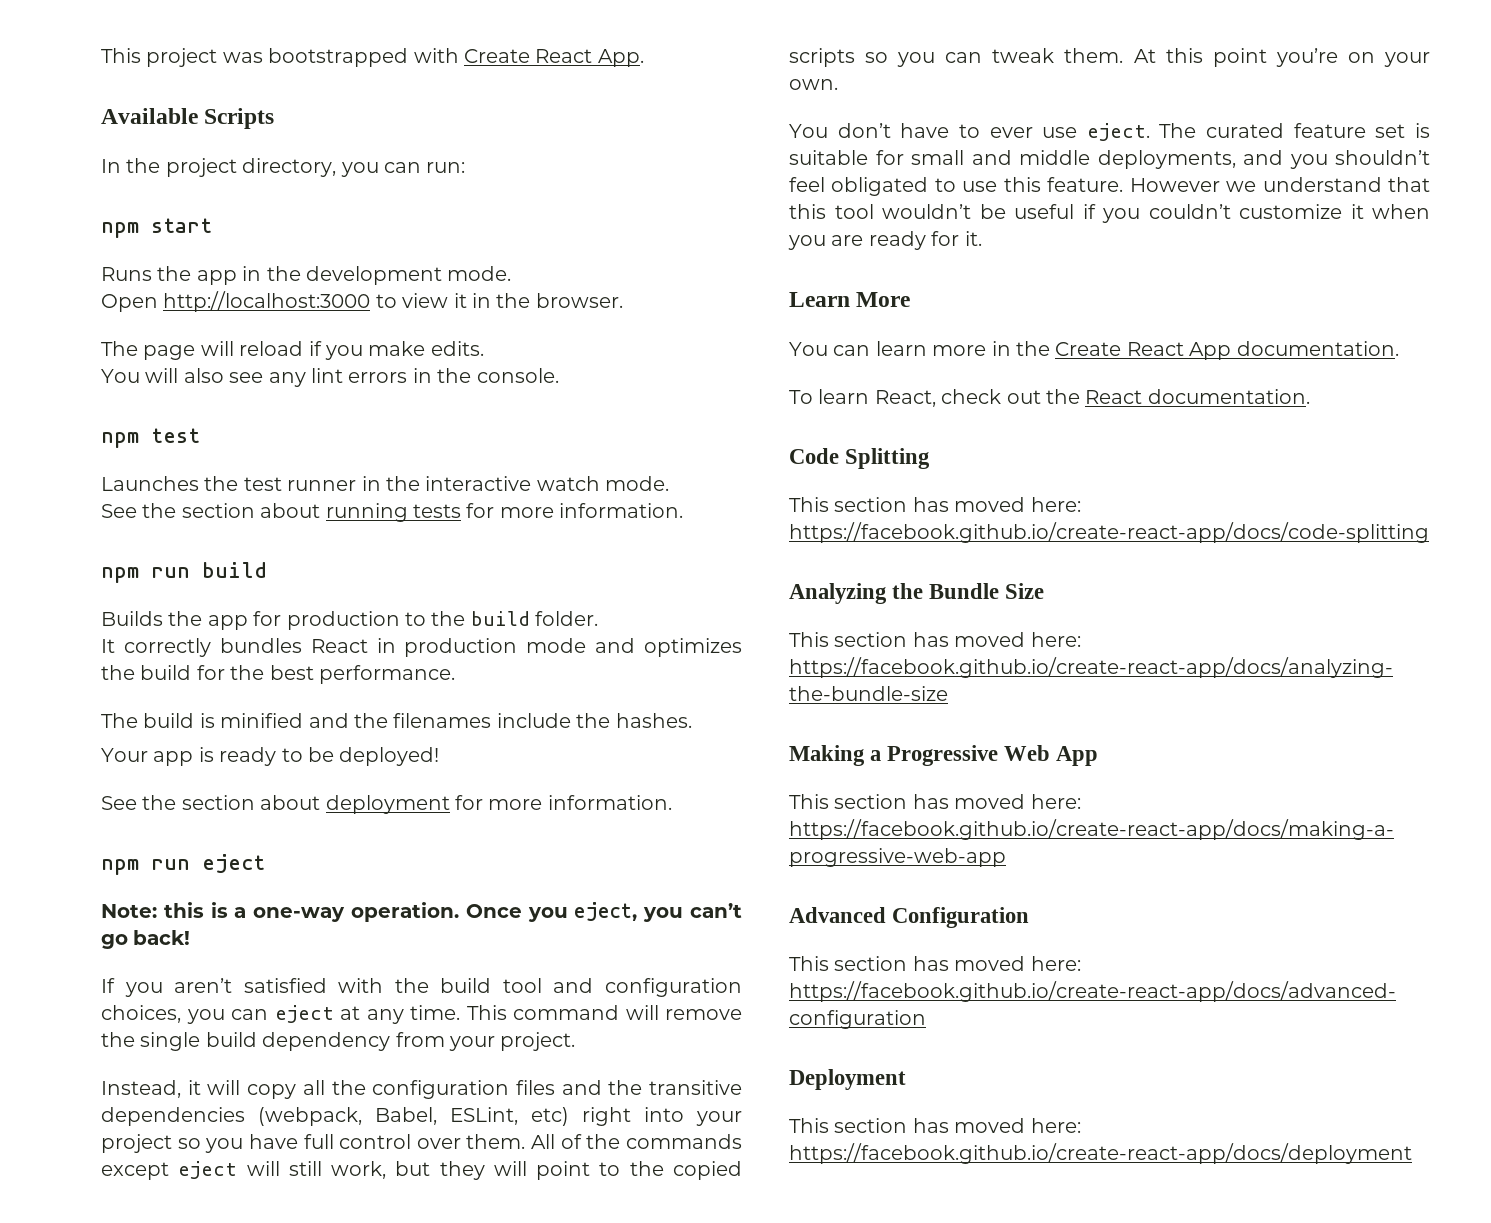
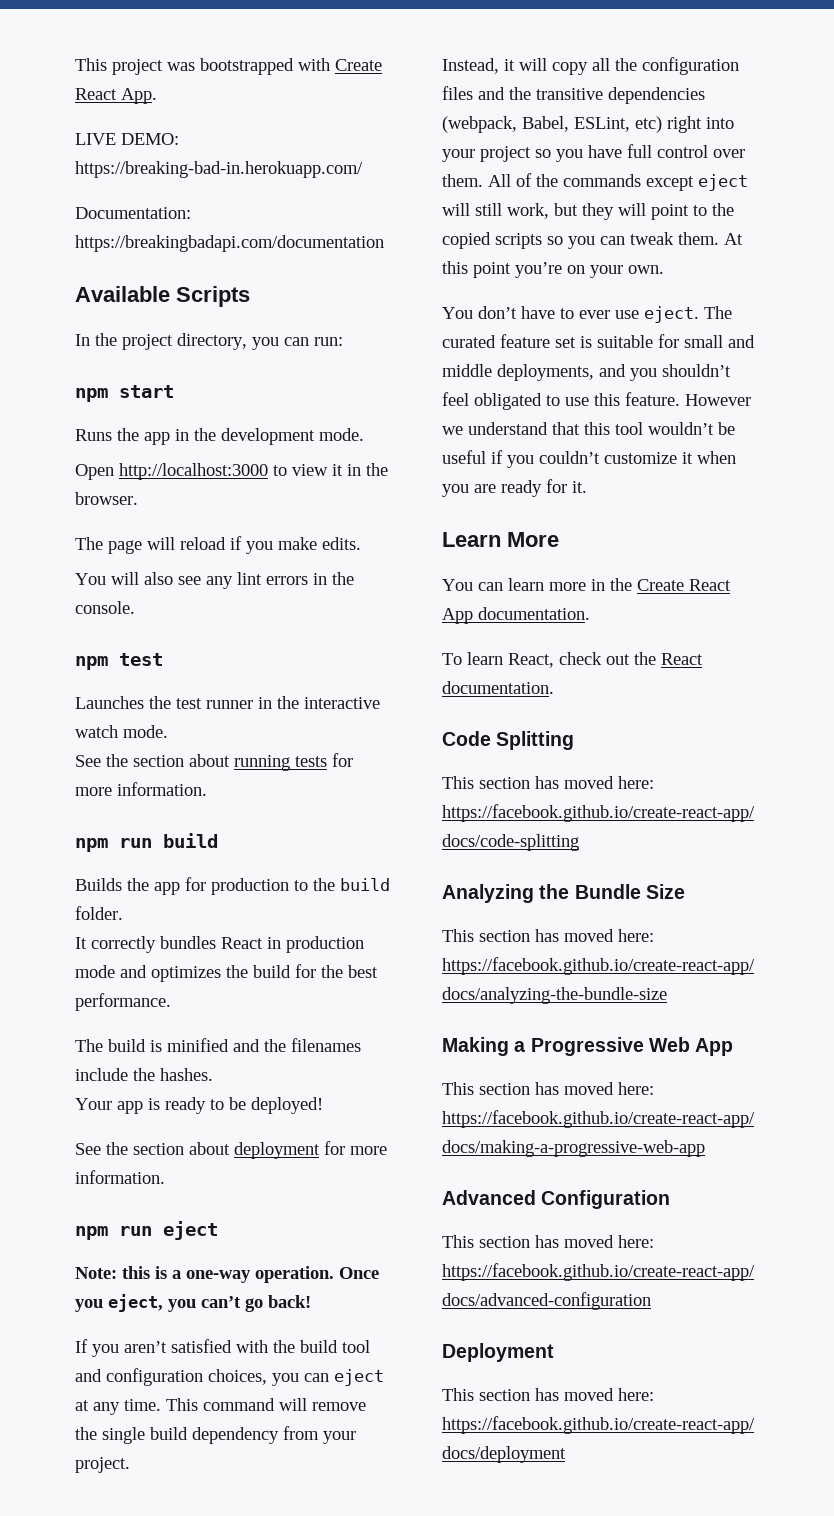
(644, 58) none -> [75,133,179,145] [75,161,363,178] [75,207,191,219] [75,235,384,252] // LIVE DEMO: https://breaking-bad-in.herokuapp.com/ // Documentation: https://breakingbadapi.com/documentation

